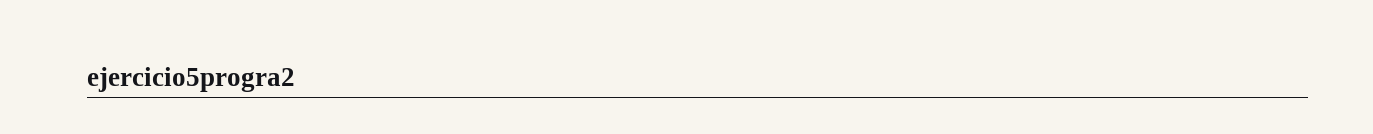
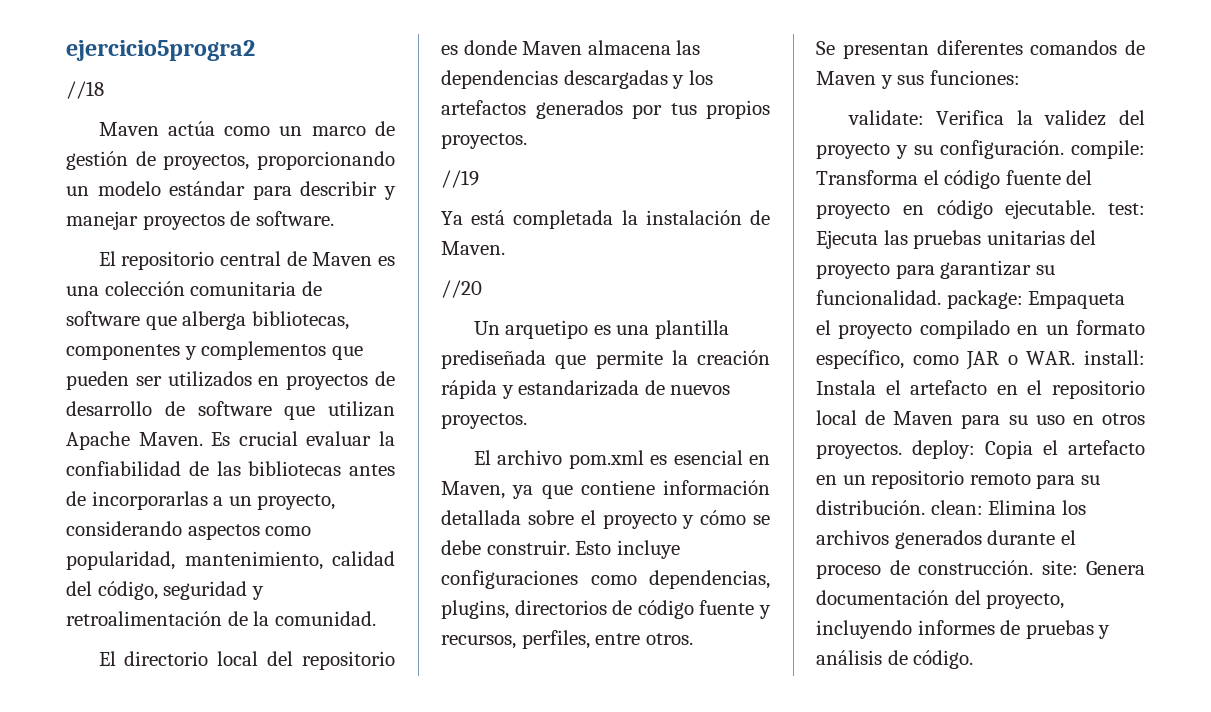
(295, 79) none -> [66,81,104,99] [98,121,395,136] [66,151,395,170] [66,181,396,200] [66,211,334,230] [98,251,395,270] [66,281,322,296] [66,311,349,330] [66,341,363,360] [66,371,396,390] [66,401,395,420] [66,431,395,450] [66,461,395,476] [66,491,336,510] [66,521,312,540] [66,551,395,570] [66,581,264,600] [66,611,376,626] [98,651,395,670] [441,40,701,55] [441,70,713,89] [441,100,770,119] [441,133,527,149] [441,170,479,188] [441,210,770,229] [441,241,505,255] [441,280,482,298] [473,320,729,339] [441,350,770,369] [441,380,731,399] [441,413,527,429] [473,450,770,469] [441,480,770,499] [441,510,770,529] [441,540,680,559] [441,570,770,589] [441,600,771,619] [441,630,693,649] [816,40,1145,59] [816,70,1020,89] [847,110,1145,126] [816,140,1145,159] [816,170,1093,189] [816,200,1145,219] [816,230,1097,249] [816,260,1055,279] [816,290,1126,309] [816,320,1145,339] [816,350,1145,370] [816,380,1145,399] [816,410,1145,429] [816,440,1145,459] [816,470,1100,489] [816,500,1086,515] [816,530,1076,549] [816,560,1145,579] [816,590,1065,609] [816,620,1111,639] [816,650,974,669] // //18 // Maven actúa como un marco de gestión de proyectos, proporcionando un modelo estándar para describir y manejar proyectos de software. // El repositorio central de Maven es una colección comunitaria de software que alberga bibliotecas, componentes y complementos que pueden ser utilizados en proyectos de desarrollo de software que utilizan Apache Maven. Es crucial evaluar la confiabilidad de las bibliotecas antes de incorporarlas a un proyecto, considerando aspectos como popularidad, mantenimiento, calidad del código, seguridad y retroalimentación de la comunidad. // El directorio local del repositorio es donde Maven almacena las dependencias descargadas y los artefactos generados por tus propios proyectos. // //19 // Ya está completada la instalación de Maven. // //20 // Un arquetipo es una plantilla prediseñada que permite la creación rápida y estandarizada de nuevos proyectos. // El archivo pom.xml es esencial en Maven, ya que contiene información detallada sobre el proyecto y cómo se debe construir. Esto incluye configuraciones como dependencias, plugins, directorios de código fuente y recursos, perfiles, entre otros. // Se presentan diferentes comandos de Maven y sus funciones: // validate: Verifica la validez del proyecto y su configuración. compile: Transforma el código fuente del proyecto en código ejecutable. test: Ejecuta las pruebas unitarias del proyecto para garantizar su funcionalidad. package: Empaqueta el proyecto compilado en un formato específico, como JAR o WAR. install: Instala el artefacto en el repositorio local de Maven para su uso en otros proyectos. deploy: Copia el artefacto en un repositorio remoto para su distribución. clean: Elimina los archivos generados durante el proceso de construcción. site: Genera documentación del proyecto, incluyendo informes de pruebas y análisis de código.

